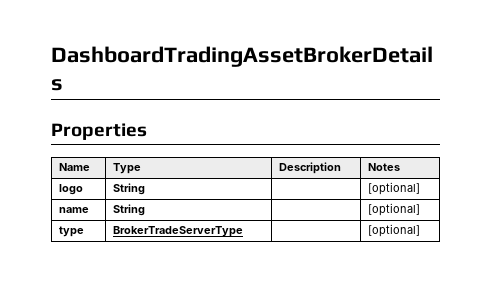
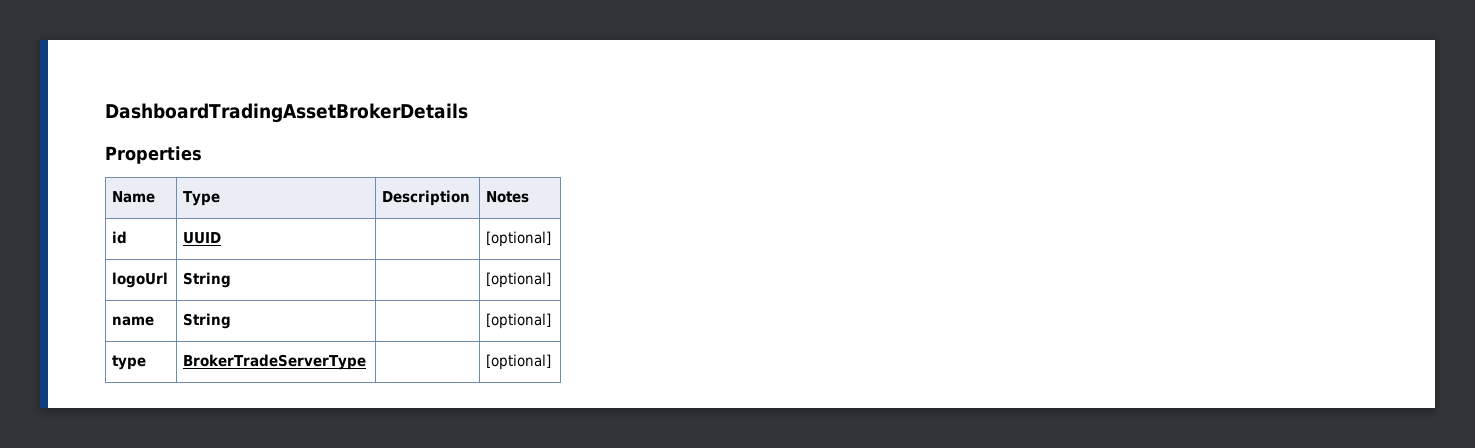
[59,184,84,195] logo -> [112,231,128,244] [183,232,222,244] [486,231,552,247] [112,272,169,288] id | UUID | | [optional] // logoUrl

